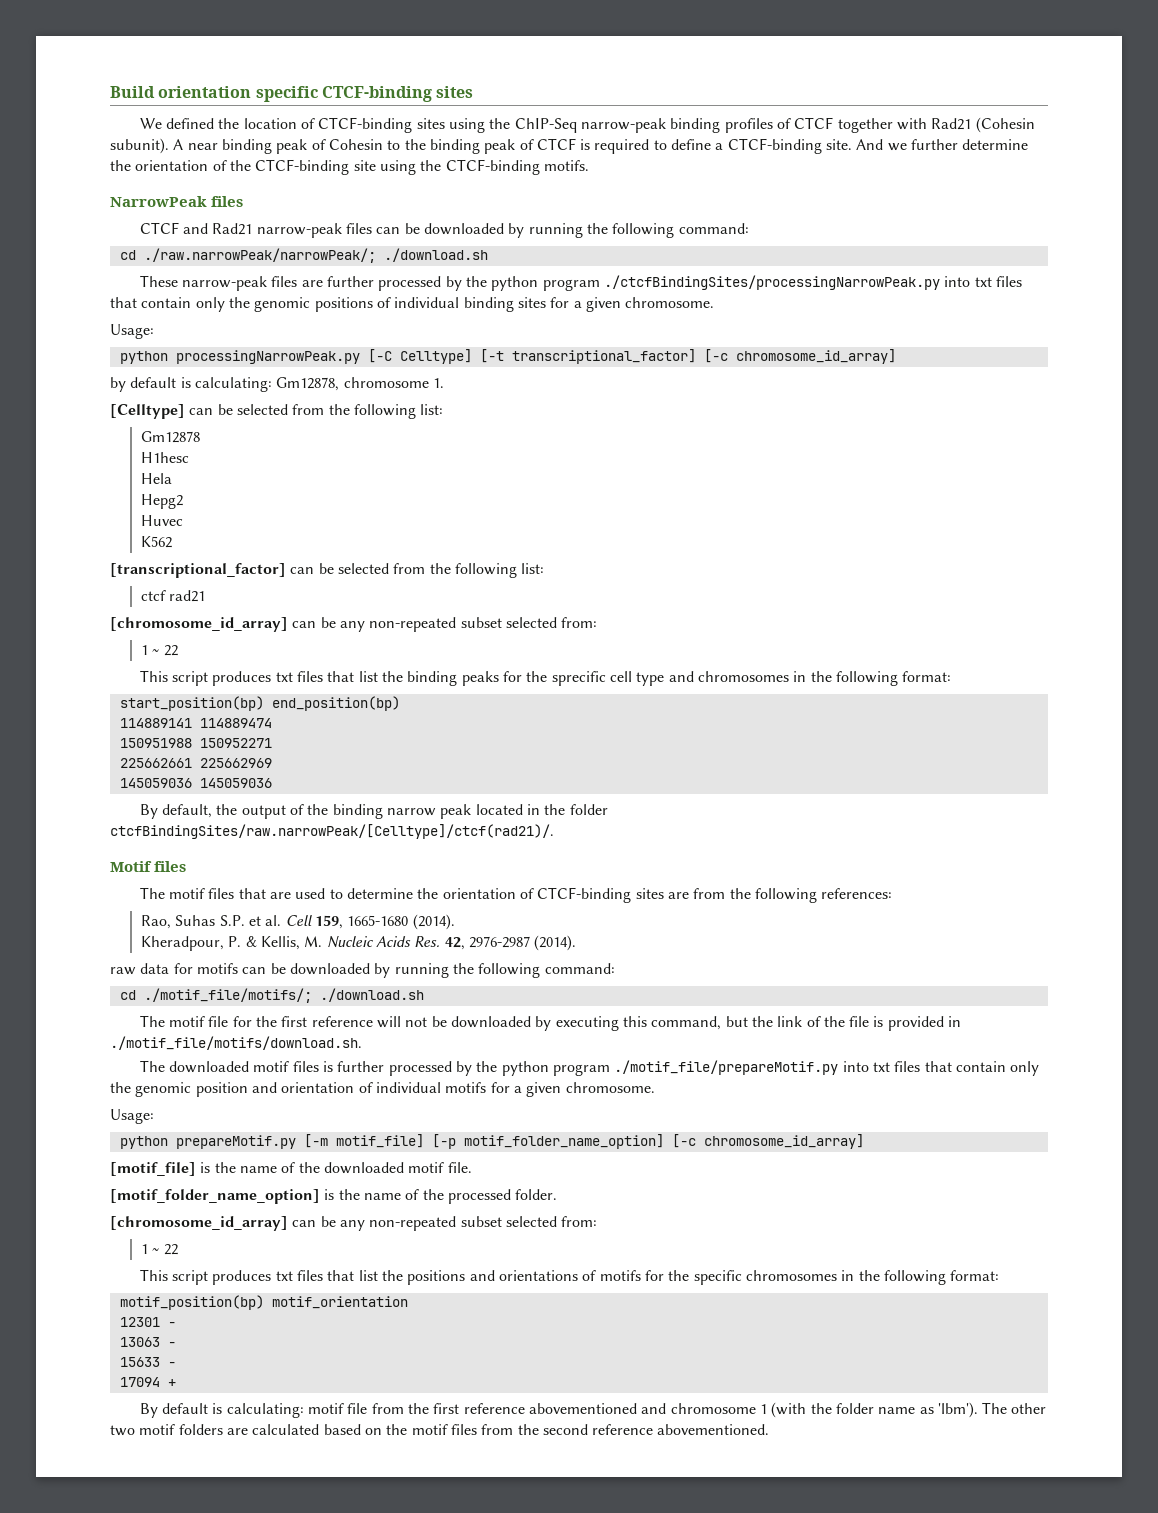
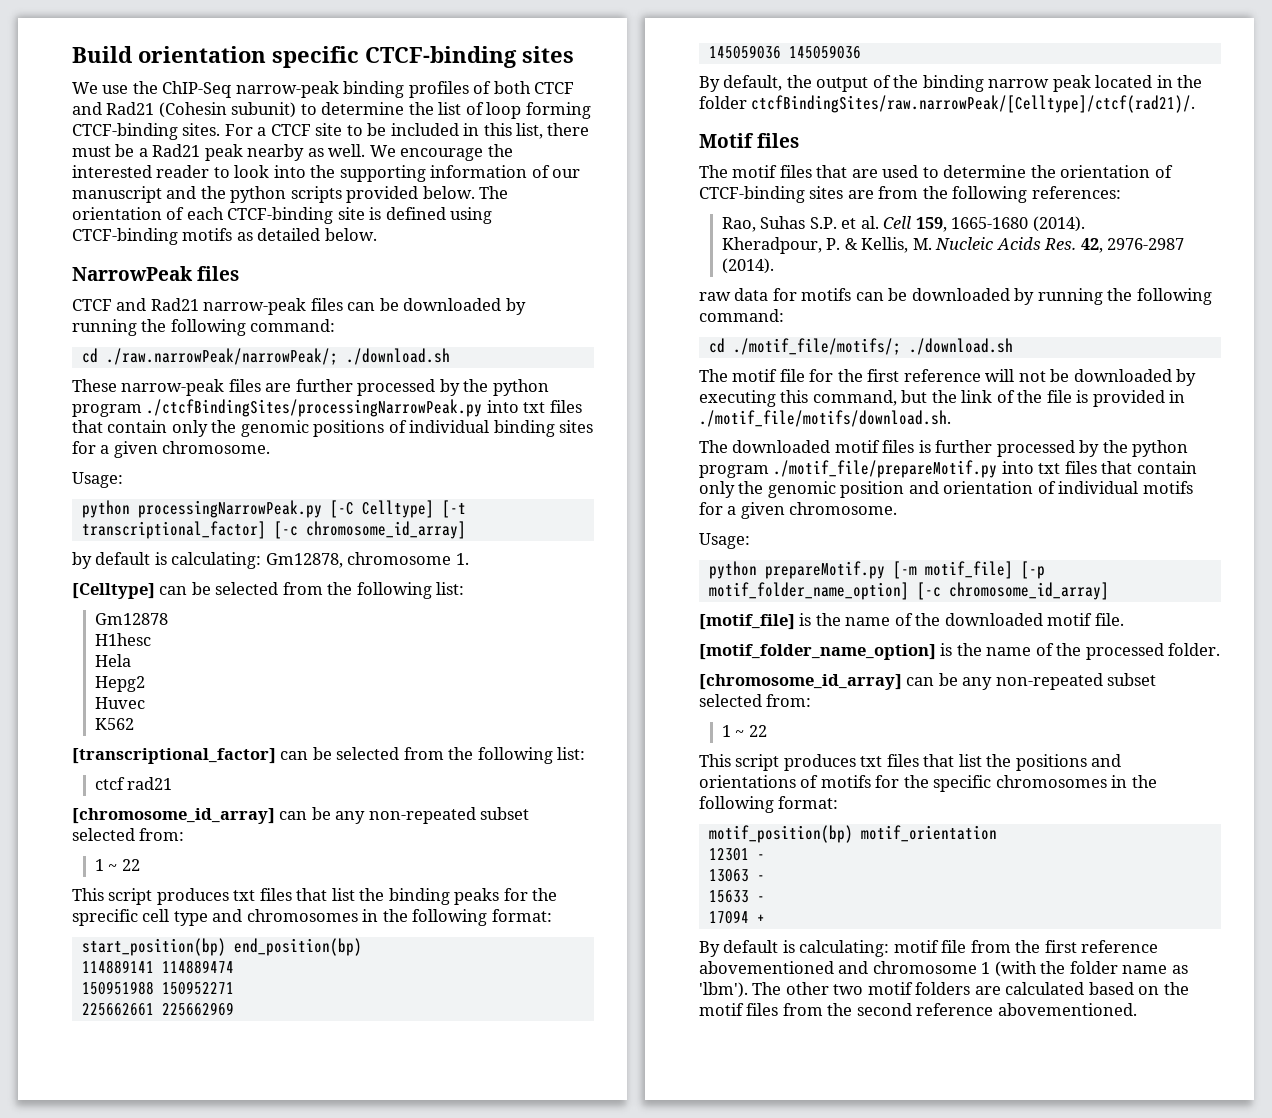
[166,117,486,133] defined the location of CTCF-binding sites using -> [102,85,129,94] use
[794,117,1035,133] [110,138,1029,154] [110,160,251,171] CTCF together with Rad21 (Cohesin subunit). A near binding peak of Cohesin to the binding peak of CTCF is required to define a CTCF-binding site. And we further determine the orientation of the -> [493,81,575,94] [72,102,591,119] [72,123,590,140] [72,144,513,161] [72,165,581,182] [72,186,509,203] [72,207,224,220] both CTCF and Rad21 (Cohesin subunit) to determine the list of loop forming CTCF-binding sites. For a CTCF site to be included in this list, there must be a Rad21 peak nearby as well. We encourage the interested reader to look into the supporting information of our manuscript and the python scripts provided below. The orientation of each
[379,159,589,175] using the CTCF-binding motifs. -> [369,207,493,224] [72,228,377,245] is defined using CTCF-binding motifs as detailed below.

